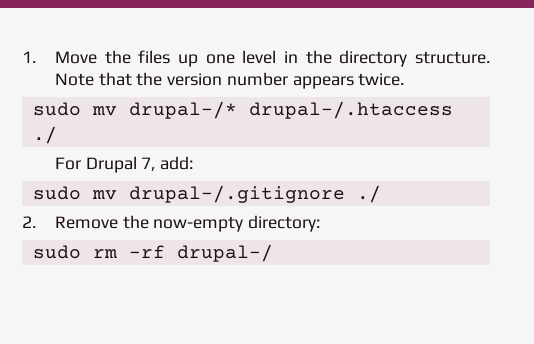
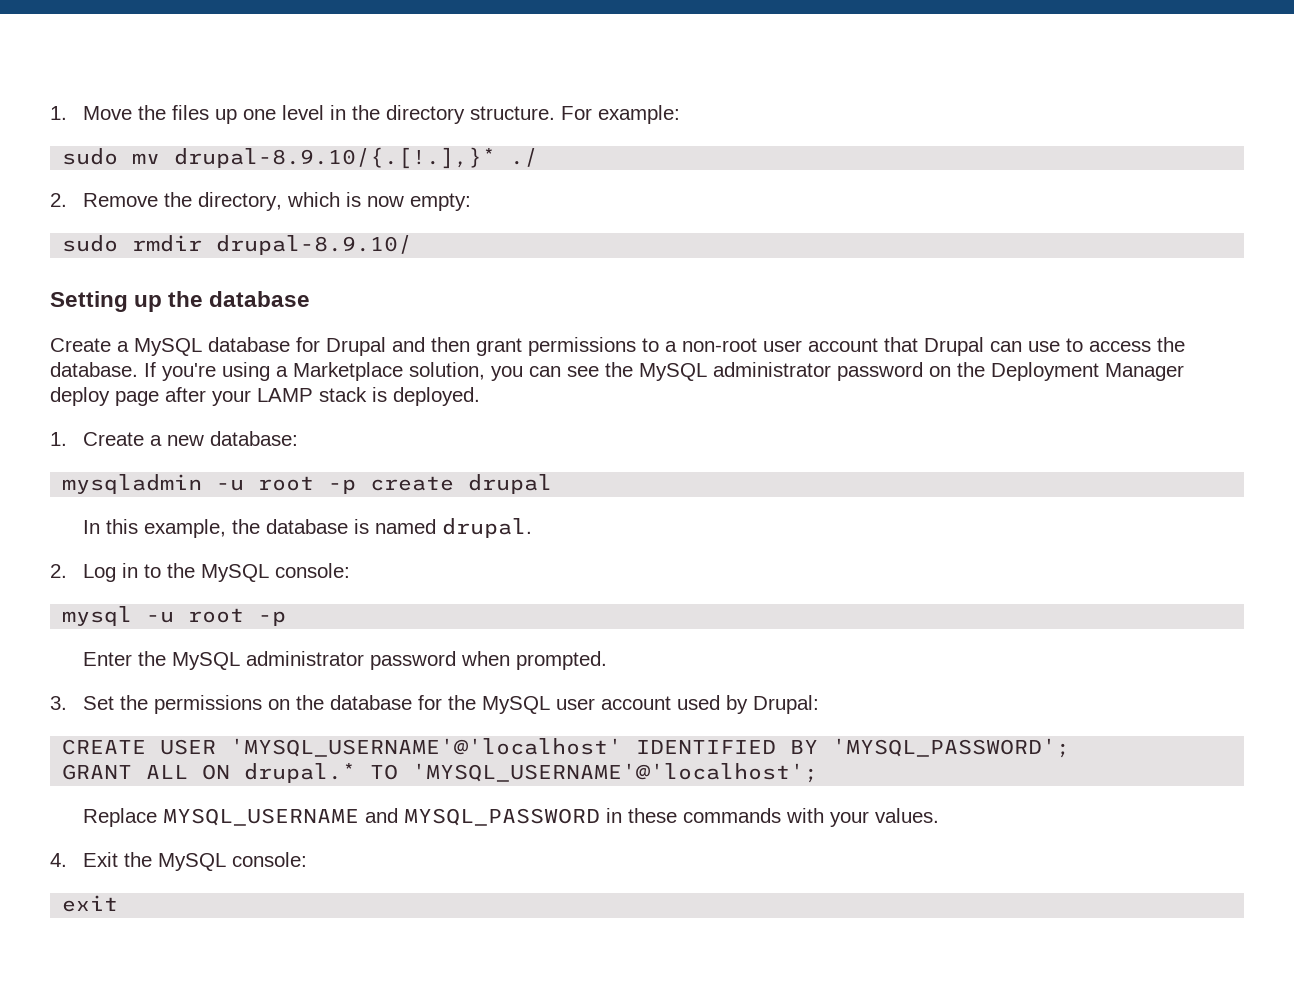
[54,72,405,89] [32,101,453,119] [32,126,57,144] [54,156,194,173] [32,185,381,203] [22,215,321,232] [32,244,273,262] Note that the version number appears twice. // sudo mv drupal-/* drupal-/.htaccess ./ // For Drupal 7, add: // sudo mv drupal-/.gitignore ./ // 2. Remove the now-empty directory: // sudo rm -rf drupal-/ -> [561,105,681,124] [62,147,539,169] [50,192,472,211] [62,235,413,255] [50,291,311,312] [50,337,1185,356] [50,362,1184,381] [50,387,480,406] [50,431,299,446] [62,474,553,494] [83,518,533,538] [50,563,351,582] [62,606,287,626] [83,651,608,670] [50,695,820,714] [62,738,1071,758] [62,763,819,783] [83,808,940,827] [50,852,308,871] [62,895,119,912] For example: // sudo mv drupal-8.9.10/{.[!.],}* ./ // 2. Remove the directory, which is now empty: // sudo rmdir drupal-8.9.10/ // Setting up the database // Create a MySQL database for Drupal and then grant permissions to a non-root user account that Drupal can use to access the database. If you're using a Marketplace solution, you can see the MySQL administrator password on the Deployment Manager deploy page after your LAMP stack is deployed. // 1. Create a new database: // mysqladmin -u root -p create drupal // In this example, the database is named drupal. // 2. Log in to the MySQL console: // mysql -u root -p // Enter the MySQL administrator password when prompted. // 3. Set the permissions on the database for the MySQL user account used by Drupal: // CREATE USER 'MYSQL_USERNAME'@'localhost' IDENTIFIED BY 'MYSQL_PASSWORD'; // GRANT ALL ON drupal.* TO 'MYSQL_USERNAME'@'localhost'; // Replace MYSQL_USERNAME and MYSQL_PASSWORD in these commands with your values. // 4. Exit the MySQL console: // exit

